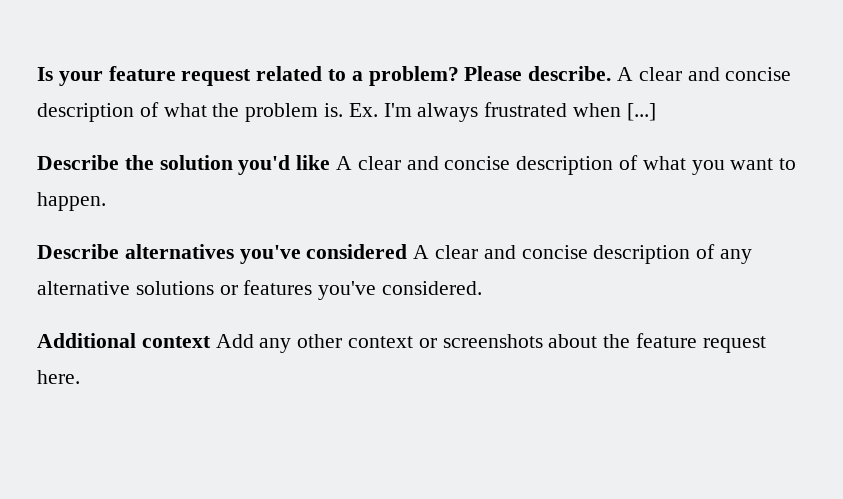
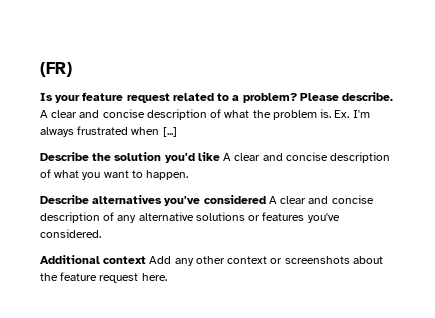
(37, 74) none -> [40,62,72,77] (FR) //

